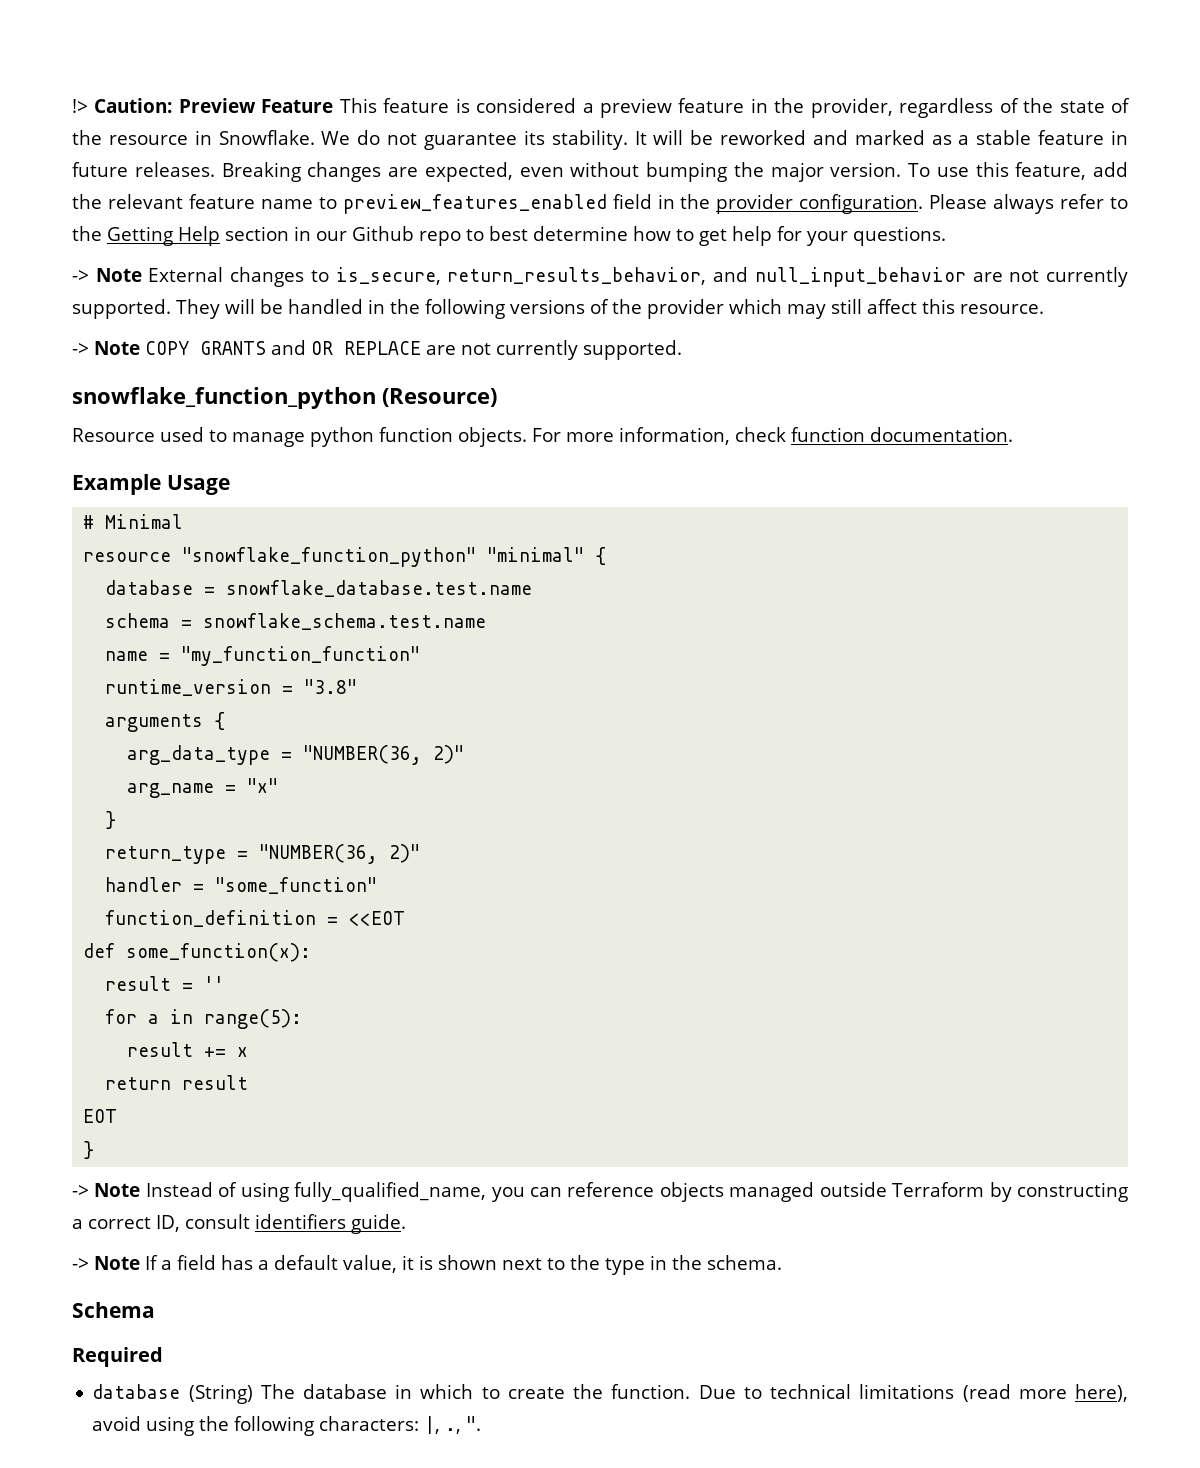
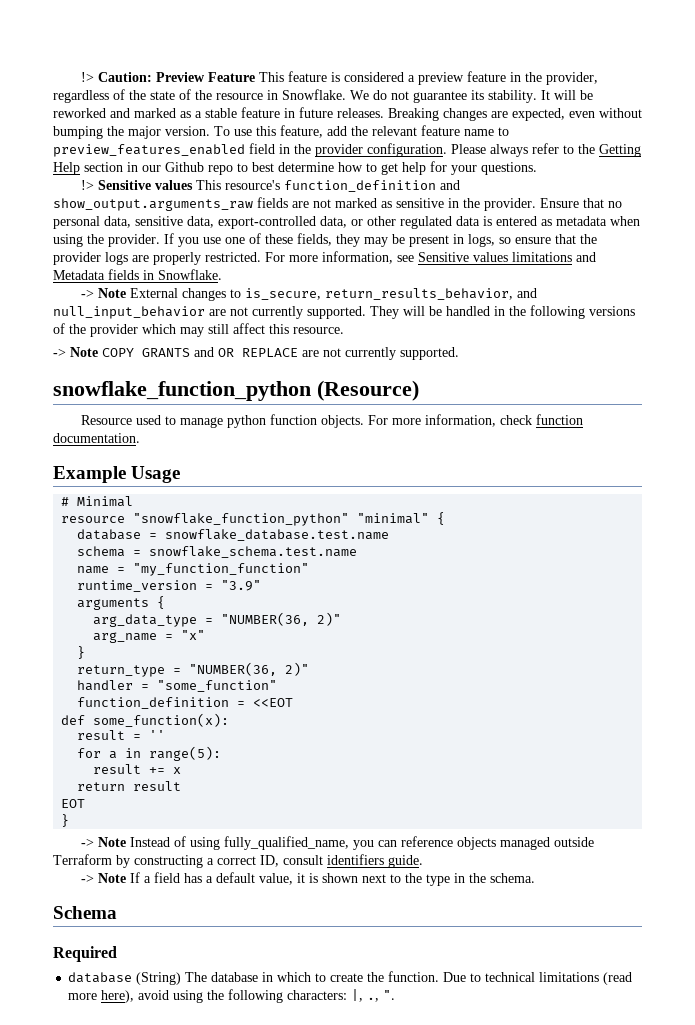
(946, 236) none -> [80,180,460,192] [53,197,622,211] [53,216,640,229] [53,233,597,247] [53,251,596,265] [53,269,222,280] // !> Sensitive values This resource's function_definition and show_output.arguments_raw fields are not marked as sensitive in the provider. Ensure that no personal data, sensitive data, export-controlled data, or other regulated data is entered as metadata when using the provider. If you use one of these fields, they may be present in logs, so ensure that the provider logs are properly restricted. For more information, see Sensitive values limitations and Metadata fields in Snowflake.
[304,679,358,694] "3.8" -> [221,580,262,591] "3.9"

